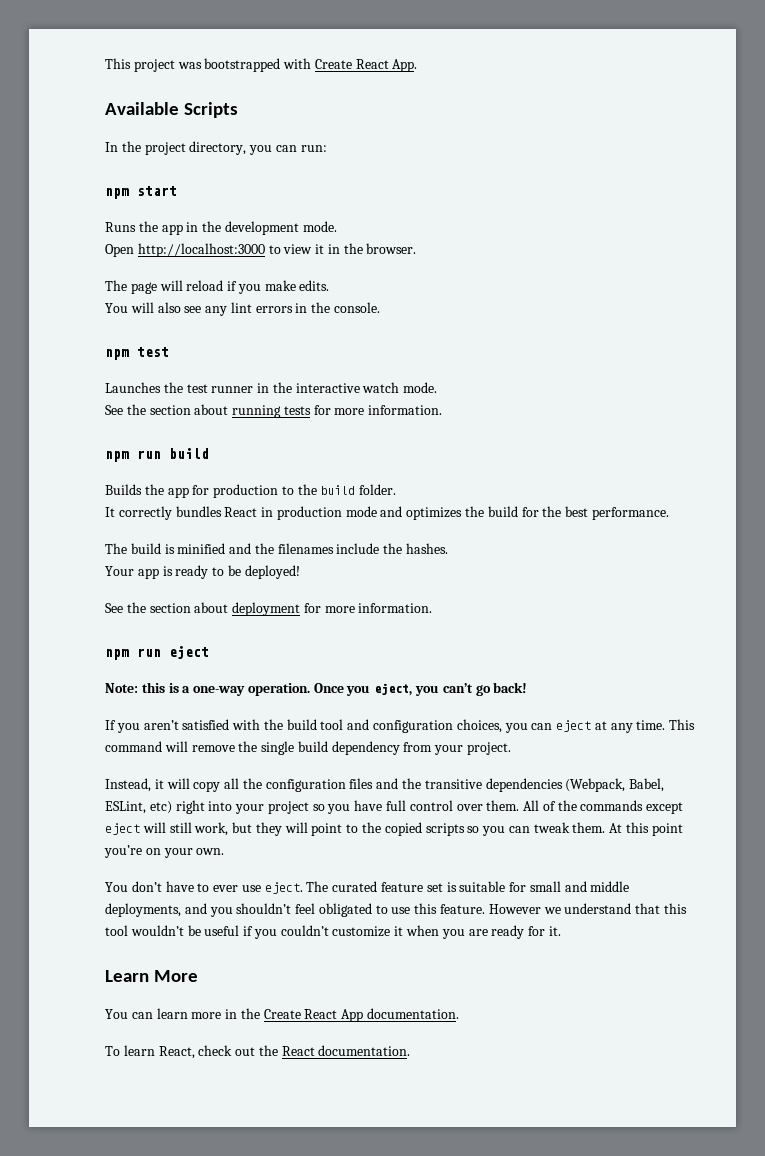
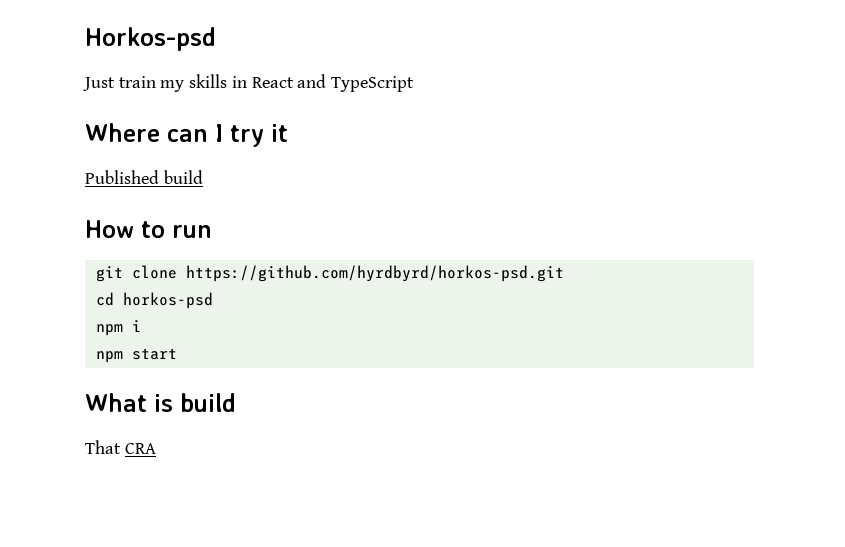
[105,58,418,72] [105,102,238,118] [105,141,327,155] [105,186,177,199] [105,221,337,235] [105,243,417,257] [105,280,330,294] [105,302,381,316] [105,347,169,360] [105,382,438,393] [105,404,443,418] [105,448,209,462] [105,484,397,498] [105,506,669,520] [105,543,449,554] [105,565,300,579] [105,602,433,616] [105,646,209,660] [105,682,528,696] [105,719,696,733] [105,741,512,755] [105,778,665,792] [105,800,684,814] [105,822,683,836] [104,845,225,858] [105,881,630,894] [105,903,687,917] [105,925,561,939] [105,970,198,982] [105,1008,460,1022] [105,1045,411,1059] This project was bootstrapped with Create React App. // Available Scripts // In the project directory, you can run: // npm start // Runs the app in the development mode. // Open http://localhost:3000 to view it in the browser. // The page will reload if you make edits. // You will also see any lint errors in the console. // npm test // Launches the test runner in the interactive watch mode. // See the section about running tests for more information. // npm run build // Builds the app for production to the build folder. // It correctly bundles React in production mode and optimizes the build for the best performance. // The build is minified and the filenames include the hashes. // Your app is ready to be deployed! // See the section about deployment for more information. // npm run eject // Note: this is a one-way operation. Once you eject, you can’t go back! // If you aren’t satisfied with the build tool and configuration choices, you can eject at any time. This command will remove the single build dependency from your project. // Instead, it will copy all the configuration files and the transitive dependencies (Webpack, Babel, ESLint, etc) right into your project so you have full control over them. All of the commands except eject will still work, but they will point to the copied scripts so you can tweak them. At this point you’re on your own. // You don’t have to ever use eject. The curated feature set is suitable for small and middle deployments, and you shouldn’t feel obligated to use this feature. However we understand that this tool wouldn’t be useful if you couldn’t customize it when you are ready for it. // Learn More // You can learn more in the Create React App documentation. // To learn React, check out the React documentation. -> [85,27,216,51] [83,74,415,92] [85,123,288,147] [85,170,203,184] [85,220,212,238] [95,265,564,282] [95,292,213,309] [95,320,141,336] [95,348,177,363] [85,393,236,412] [85,440,156,454] Horkos-psd // Just train my skills in React and TypeScript // Where can I try it // Published build // How to run // git clone https://github.com/hyrdbyrd/horkos-psd.git // cd horkos-psd // npm i // npm start // What is build // That CRA

